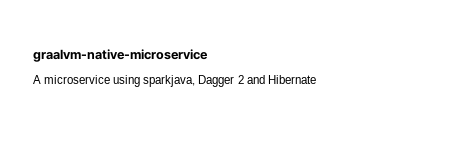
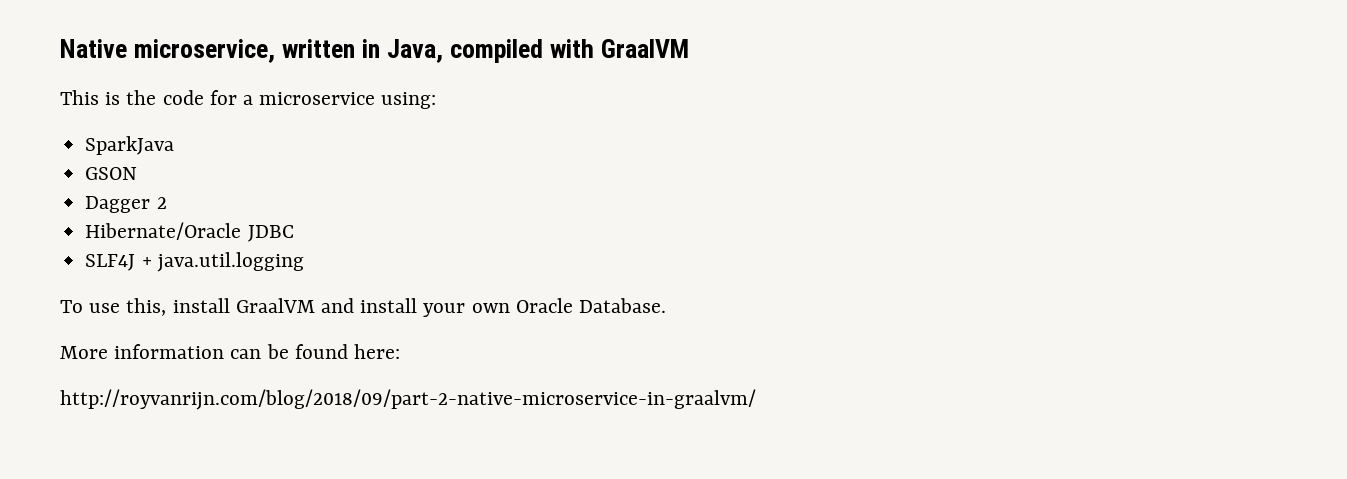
[33,49,208,62] [33,75,316,87] graalvm-native-microservice // A microservice using sparkjava, Dagger 2 and Hibernate -> [60,39,690,63] [60,90,437,109] [85,136,175,155] [85,167,138,180] [85,196,167,213] [85,222,294,242] [85,252,304,272] [60,298,667,317] [60,344,401,359] [60,389,756,410] Native microservice, written in Java, compiled with GraalVM // This is the code for a microservice using: // SparkJava // GSON // Dagger 2 // Hibernate/Oracle JDBC // SLF4J + java.util.logging // To use this, install GraalVM and install your own Oracle Database. // More information can be found here: // http://royvanrijn.com/blog/2018/09/part-2-native-microservice-in-graalvm/

